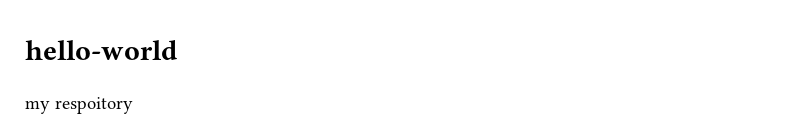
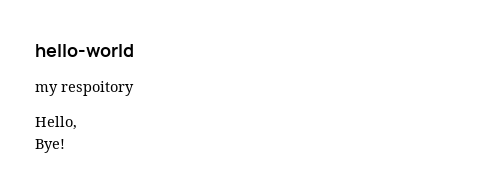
(133, 105) none -> [35,116,77,130] [35,139,65,153] // Hello, // Bye!

